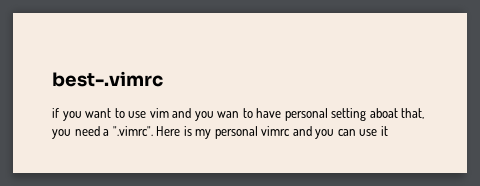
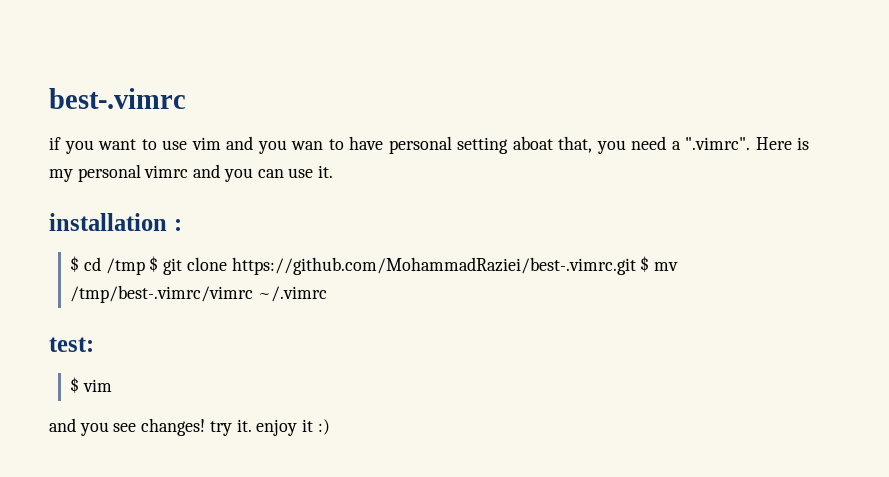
[380,126,388,136] it -> [318,165,334,178] [49,213,182,231] [70,256,679,275] [70,285,327,303] [49,337,94,352] [70,377,112,393] [49,418,330,436] it. // installation : // $ cd /tmp $ git clone https://github.com/MohammadRaziei/best-.vimrc.git $ mv /tmp/best-.vimrc/vimrc ~/.vimrc // test: // $ vim // and you see changes! try it. enjoy it :)

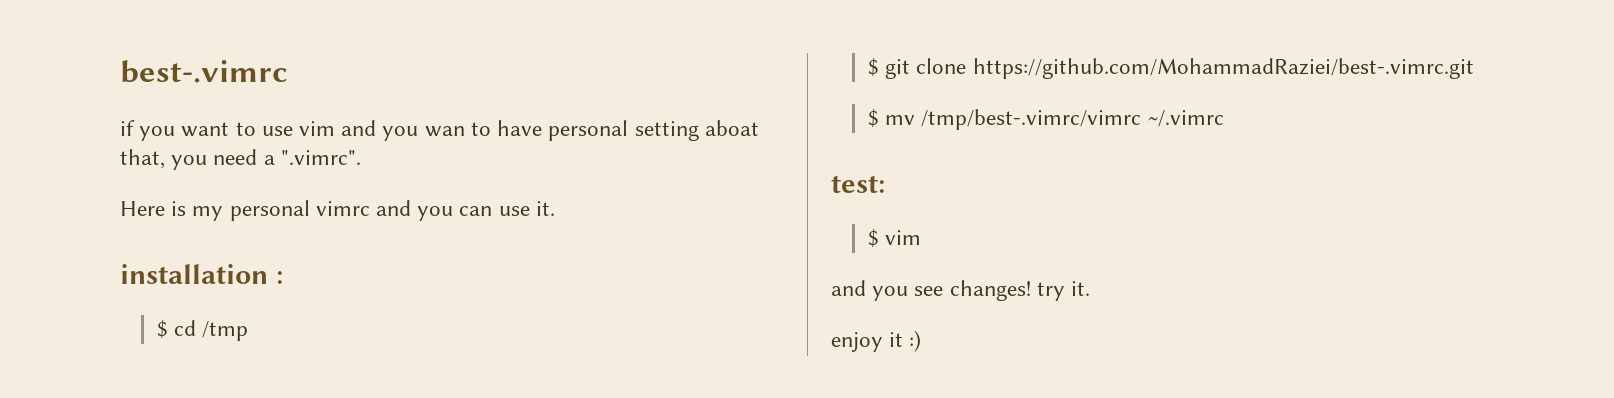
(750, 143) none -> (361, 157) //
(145, 266) none -> (249, 331) //
(636, 266) none -> (1474, 68) //
(252, 425) none -> (1091, 288) //

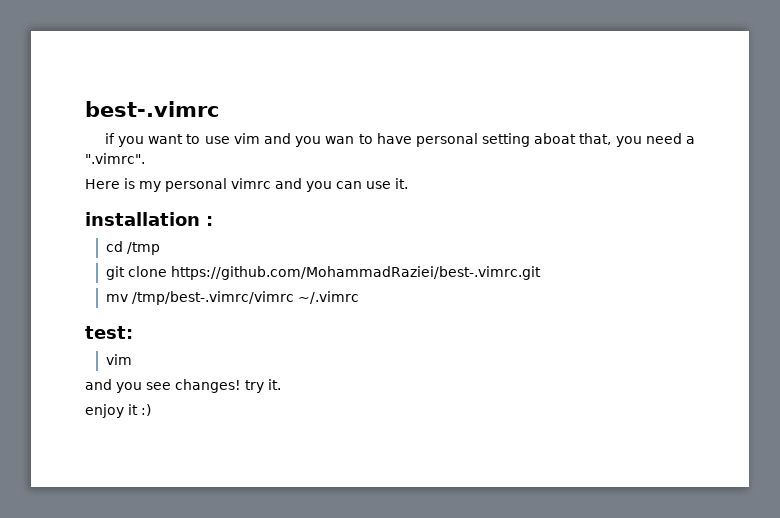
[157,320,169,339] $ -> (213, 221) none
[868,58,880,77] $ -> (160, 248) none
[868,109,880,128] $ -> (541, 273) none
[868,229,880,248] $ -> (133, 332) none

